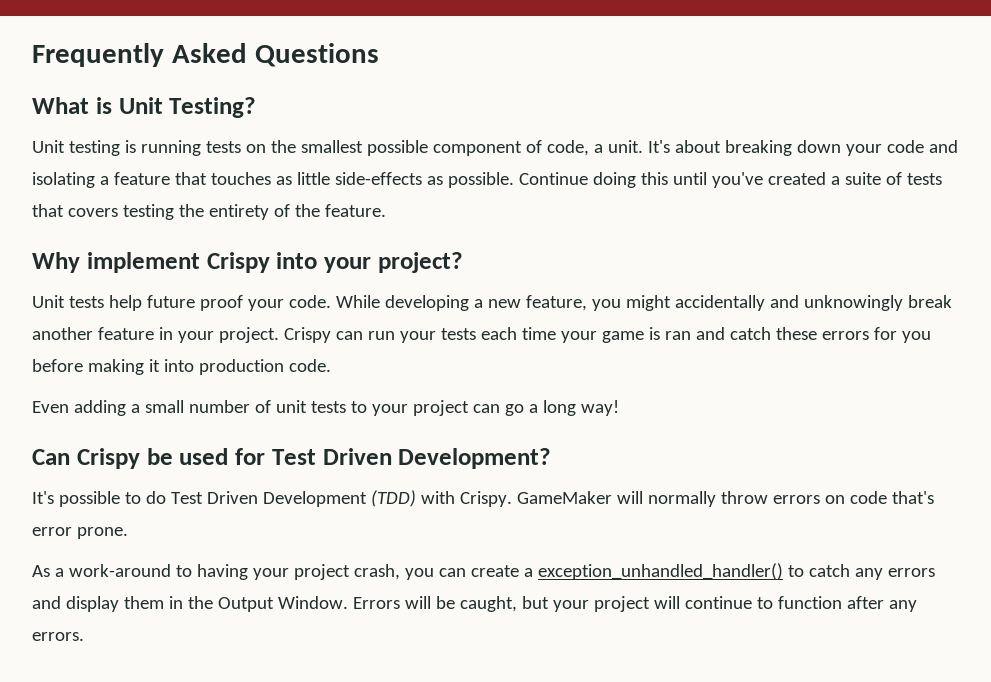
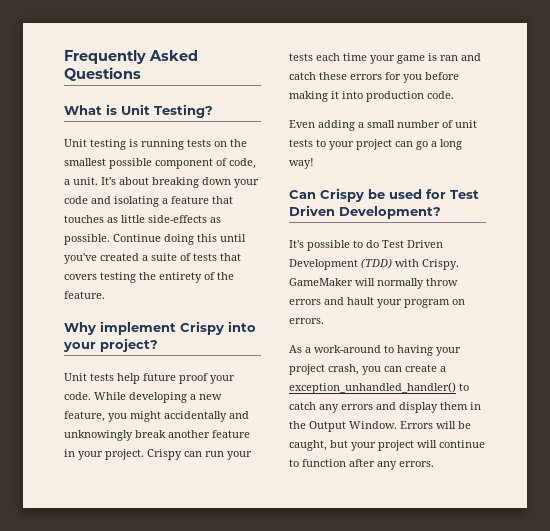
[824,491,934,504] [32,527,128,539] on code that's error prone. -> [324,297,465,308] [289,318,324,324] and hault your program on errors.

